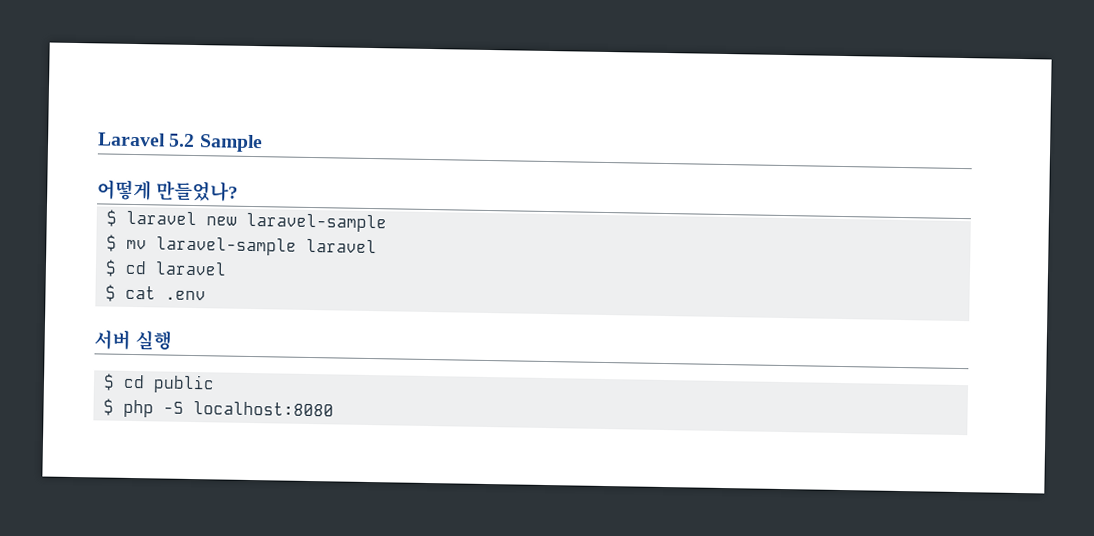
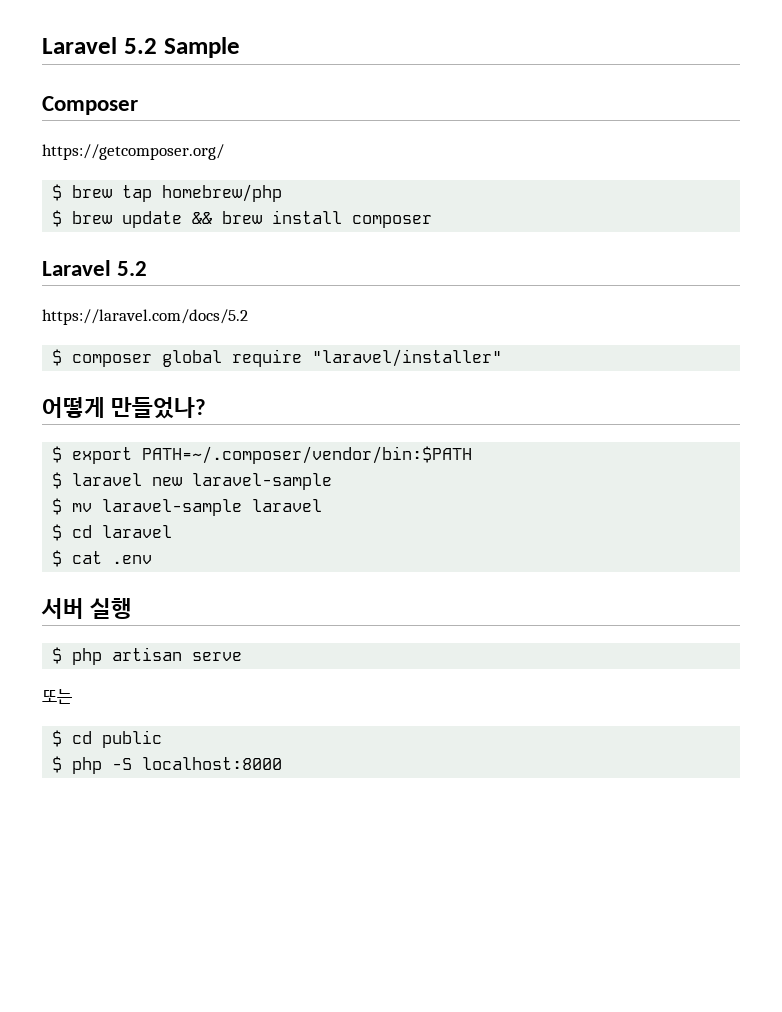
(263, 143) none -> [42,96,138,115] [42,144,224,160] [52,184,283,202] [52,210,433,228] [42,260,148,276] [42,309,248,325] [52,349,503,367] // Composer // https://getcomposer.org/ // $ brew tap homebrew/php // $ brew update && brew install composer // Laravel 5.2 // https://laravel.com/docs/5.2 // $ composer global require "laravel/installer"
(238, 191) none -> [52,446,473,464] // $ export PATH=~/.composer/vendor/bin:$PATH
(172, 340) none -> [52,647,243,665] [42,689,72,704] // $ php artisan serve // 또는
[193,401,335,417] localhost:8080 -> [142,757,283,770] localhost:8000

